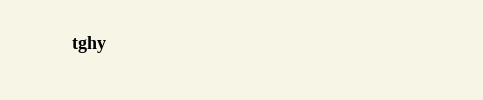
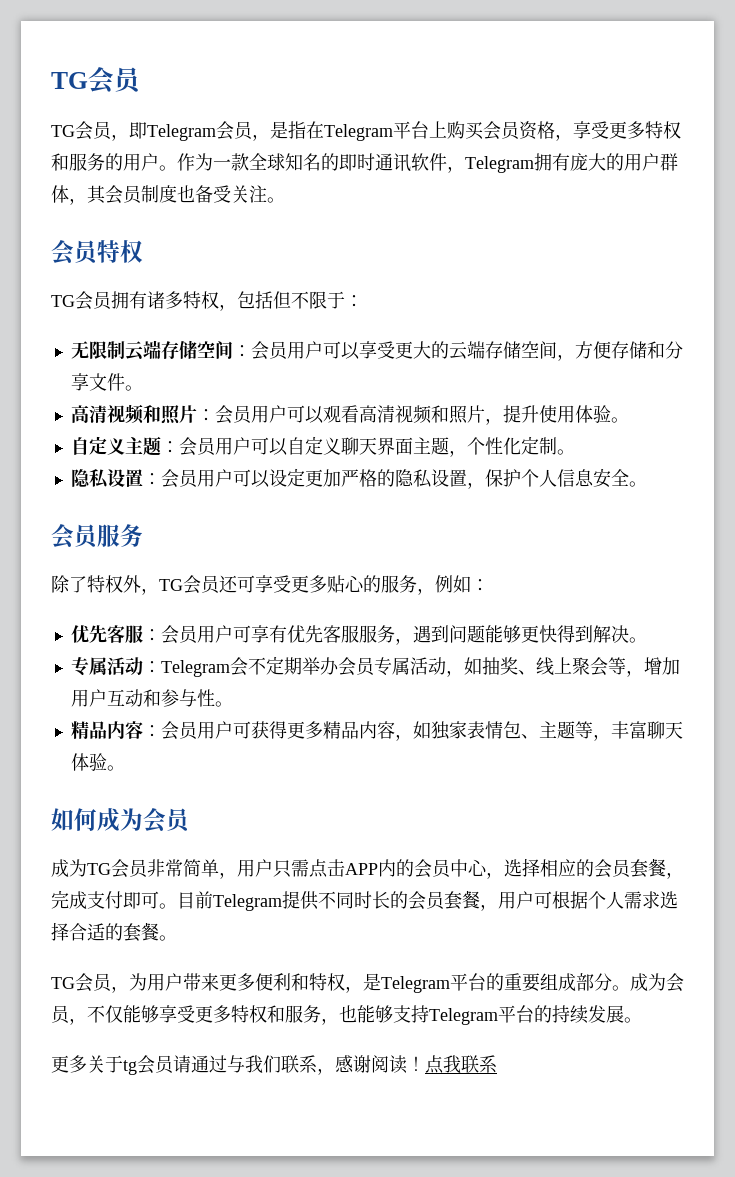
[72,36,106,53] tghy -> [51,67,143,94] [51,121,681,141] [51,153,678,173] [51,185,285,205] [51,240,143,265] [51,291,363,311] [70,340,683,361] [70,373,143,391] [70,404,629,425] [70,436,575,457] [70,468,647,489] [51,524,143,549] [51,575,489,595] [70,625,647,645] [70,656,680,677] [70,689,233,707] [70,721,683,741] [70,753,125,771] [51,808,192,833] [51,858,684,879] [51,890,678,911] [51,922,177,942] [51,973,684,993] [51,1005,642,1025] [51,1055,497,1075] TG会员 // TG会员，即Telegram会员，是指在Telegram平台上购买会员资格，享受更多特权和服务的用户。作为一款全球知名的即时通讯软件，Telegram拥有庞大的用户群体，其会员制度也备受关注。 // 会员特权 // TG会员拥有诸多特权，包括但不限于： // 无限制云端存储空间：会员用户可以享受更大的云端存储空间，方便存储和分享文件。 // 高清视频和照片：会员用户可以观看高清视频和照片，提升使用体验。 // 自定义主题：会员用户可以自定义聊天界面主题，个性化定制。 // 隐私设置：会员用户可以设定更加严格的隐私设置，保护个人信息安全。 // 会员服务 // 除了特权外，TG会员还可享受更多贴心的服务，例如： // 优先客服：会员用户可享有优先客服服务，遇到问题能够更快得到解决。 // 专属活动：Telegram会不定期举办会员专属活动，如抽奖、线上聚会等，增加用户互动和参与性。 // 精品内容：会员用户可获得更多精品内容，如独家表情包、主题等，丰富聊天体验。 // 如何成为会员 // 成为TG会员非常简单，用户只需点击APP内的会员中心，选择相应的会员套餐，完成支付即可。目前Telegram提供不同时长的会员套餐，用户可根据个人需求选择合适的套餐。 // TG会员，为用户带来更多便利和特权，是Telegram平台的重要组成部分。成为会员，不仅能够享受更多特权和服务，也能够支持Telegram平台的持续发展。 // 更多关于tg会员请通过与我们联系，感谢阅读！点我联系

